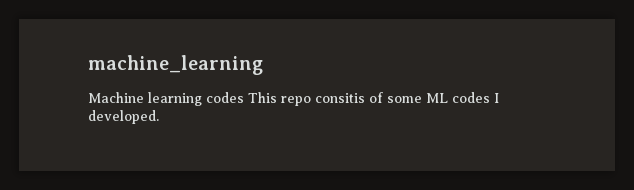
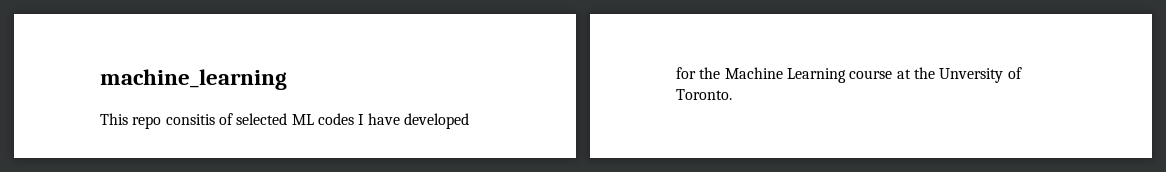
[88,92,244,106] Machine learning codes -> (287, 79) none
[387,96,422,103] some -> [236,113,288,125] selected
[88,110,159,124] developed. -> [367,113,469,129] [676,67,1022,83] [676,89,732,100] have developed for the Machine Learning course at the Unversity of Toronto.

